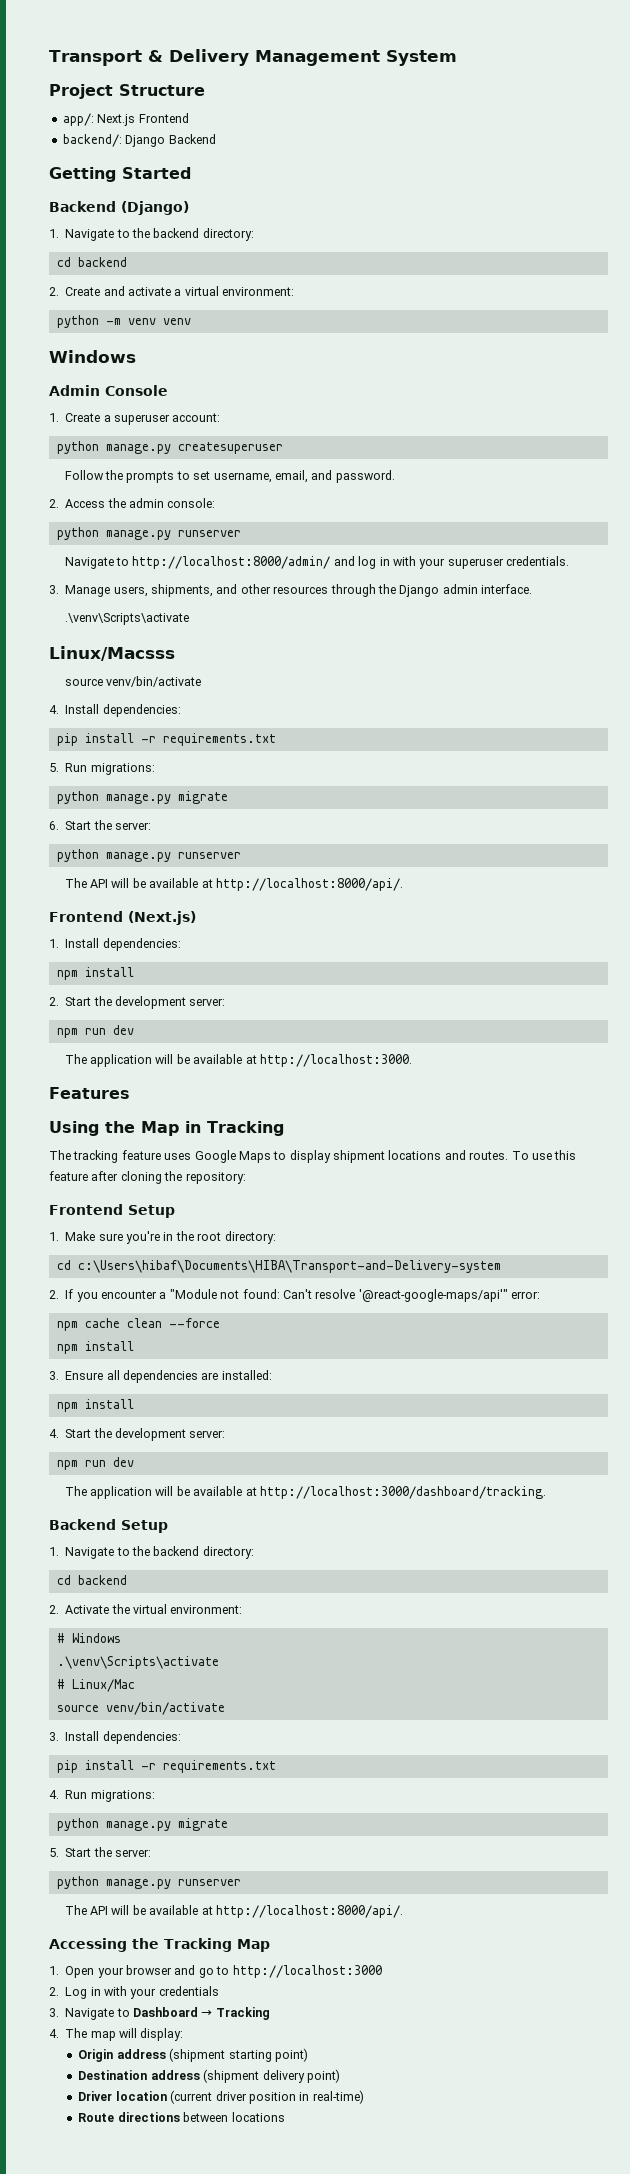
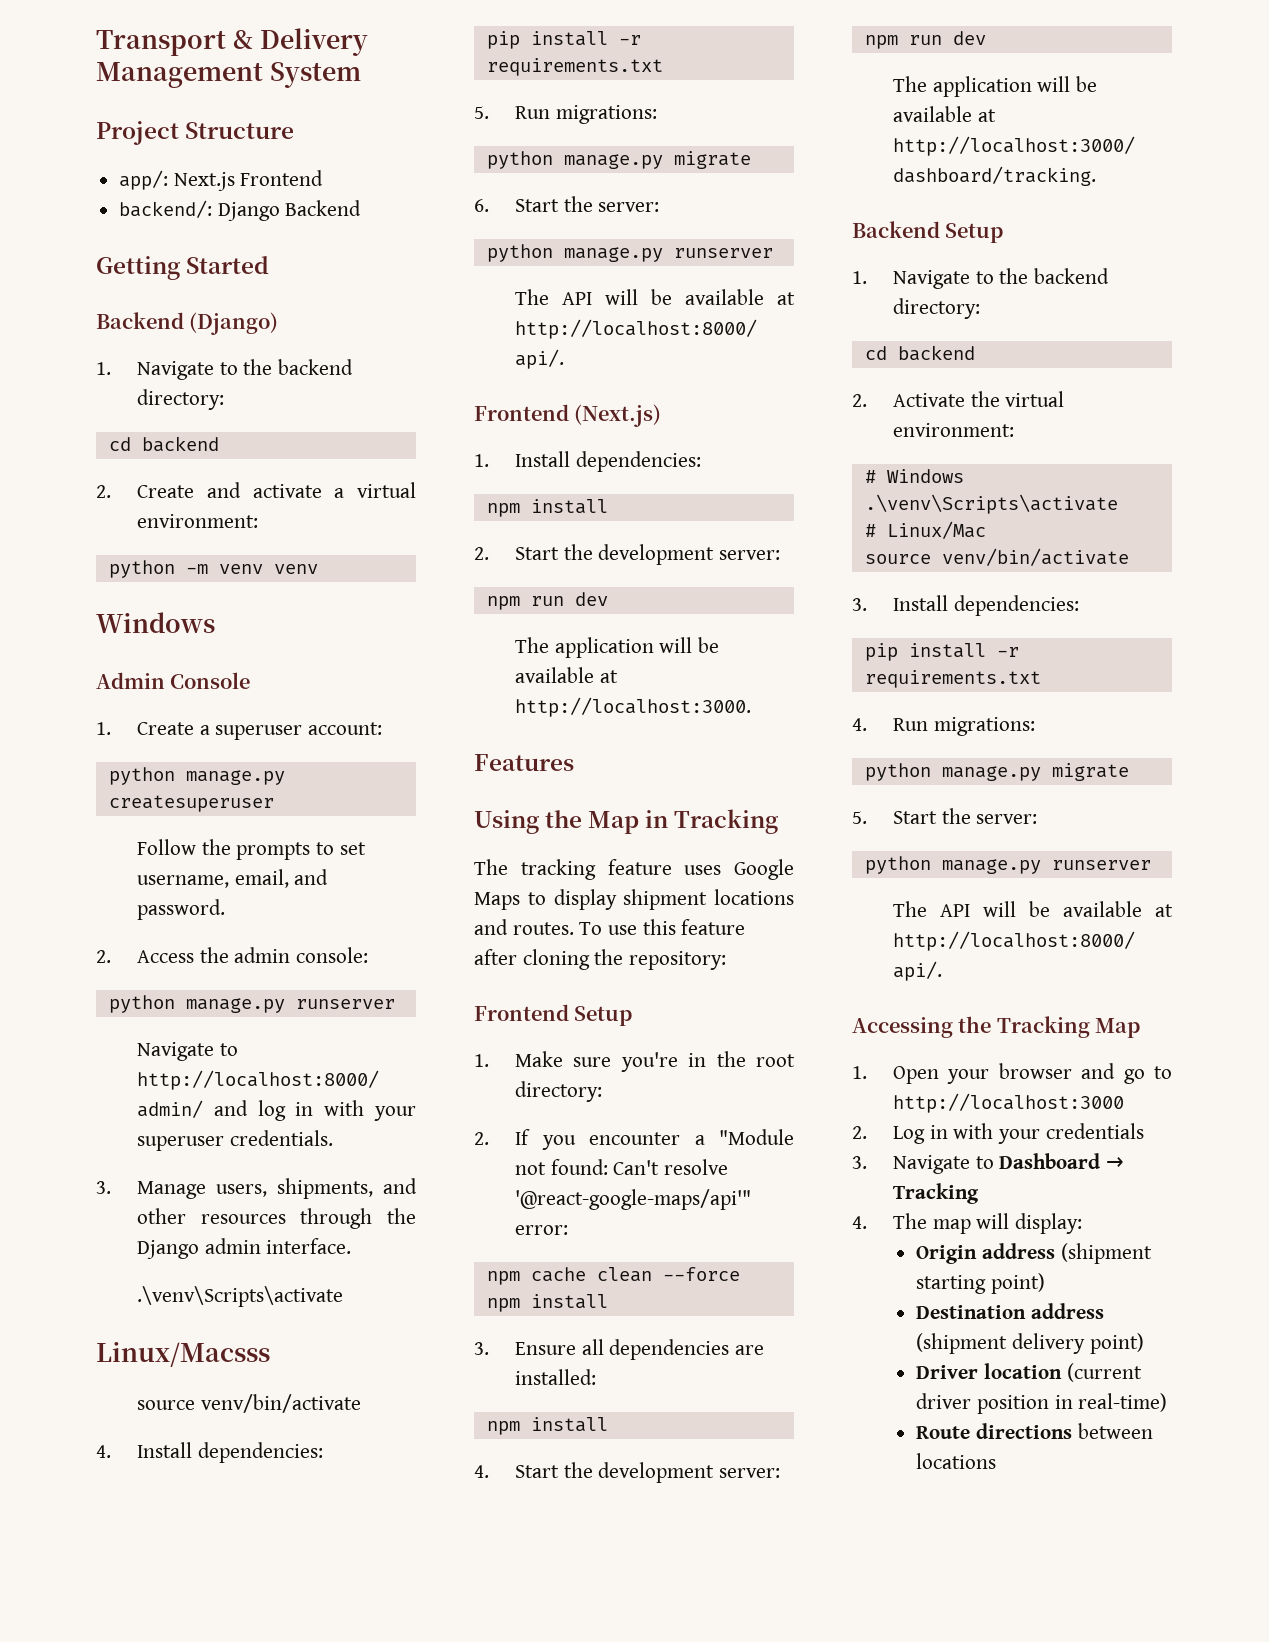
[56,1260,501,1273] // cd c:\Users\hibaf\Documents\HIBA\Transport-and-Delivery-system -> (603, 1091) none

